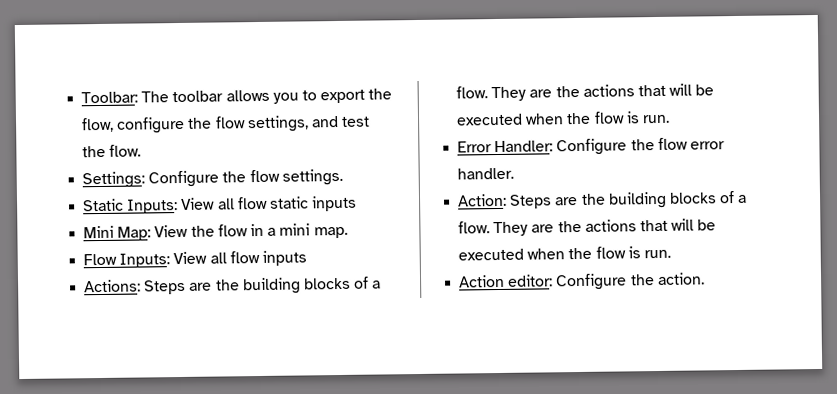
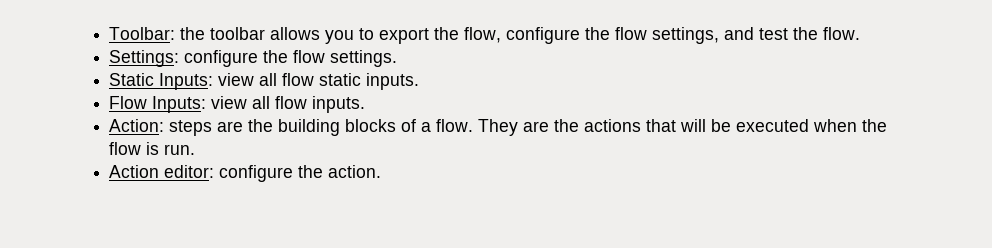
[141,91,170,103] The -> [180,27,206,40] the
[148,170,220,188] Configure -> [184,50,259,67] configure
[180,197,216,210] View -> [218,73,255,86] view
[311,195,358,212] [83,223,348,241] inputs // Mini Map: View the flow in a mini map. -> [366,73,420,90] inputs.
[173,250,307,266] [84,276,382,295] [456,83,715,102] [456,111,670,126] [457,137,725,156] [457,167,515,180] View all flow inputs // Actions: Steps are the building blocks of a flow. They are the actions that will be executed when the flow is run. // Error Handler: Configure the flow error handler. -> [211,96,366,113] view all flow inputs.
[509,194,553,209] Steps -> [169,120,213,136] steps
[555,273,628,291] Configure -> [219,165,294,182] configure

